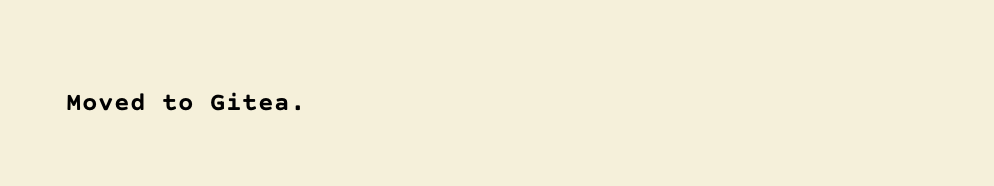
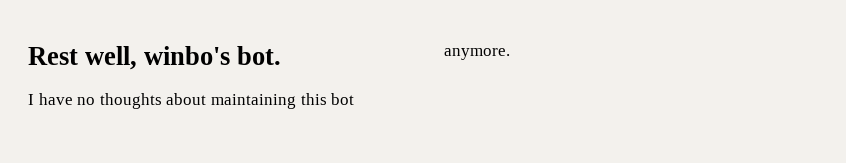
[66,92,306,111] Moved to Gitea. -> [28,46,282,70] [28,93,355,109] [444,48,510,60] Rest well, winbo's bot. // I have no thoughts about maintaining this bot anymore.

